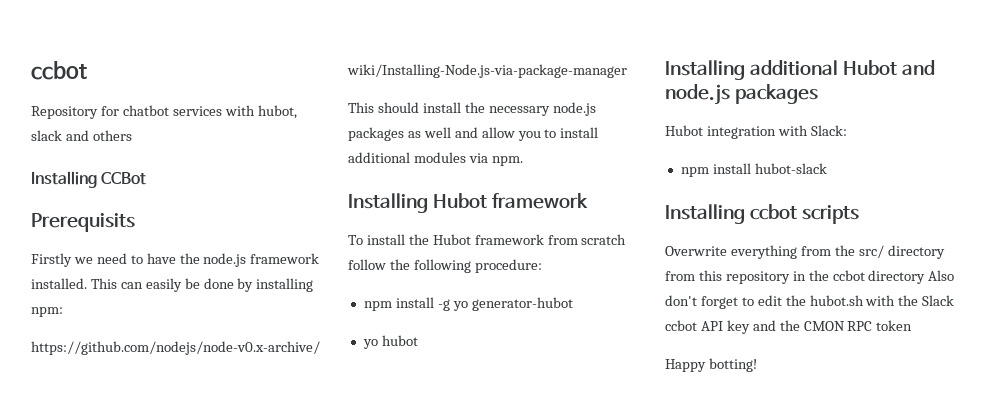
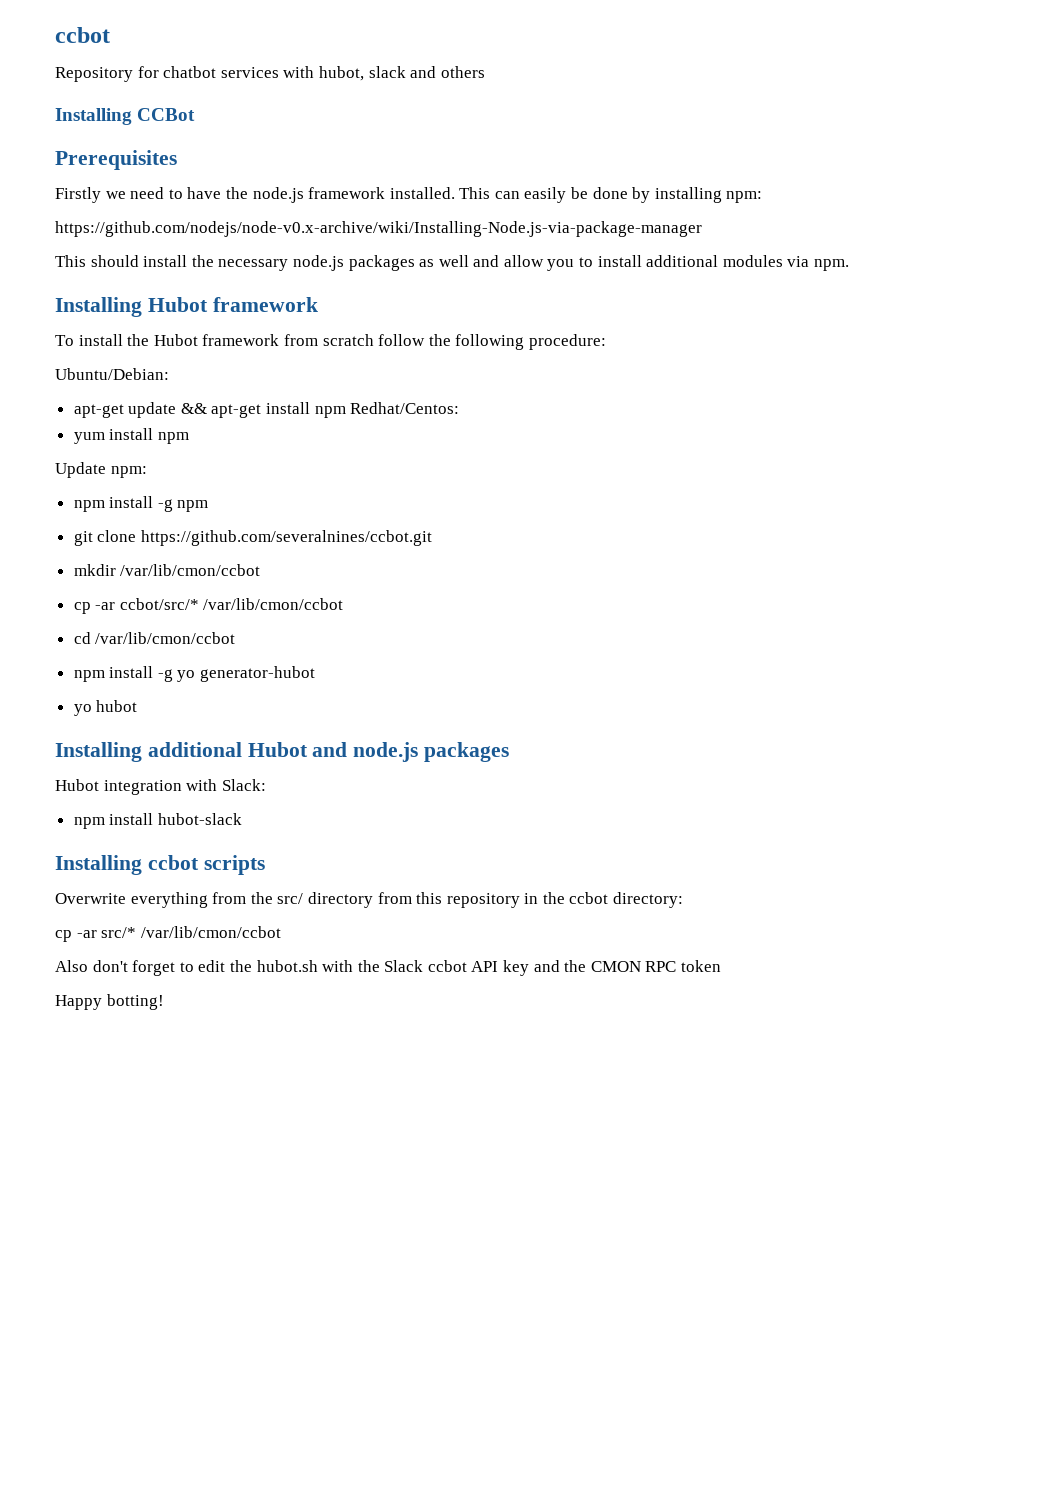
[31,213,135,232] Prerequisits -> [55,150,177,170] Prerequisites
(542, 266) none -> [55,368,169,380] [73,402,460,418] [73,428,189,444] [55,462,147,478] [73,496,209,512] [73,530,432,546] [73,564,261,576] [73,598,344,614] [73,632,236,644] // Ubuntu/Debian: // apt-get update && apt-get install npm Redhat/Centos: // yum install npm // Update npm: // npm install -g npm // git clone https://github.com/severalnines/ccbot.git // mkdir /var/lib/cmon/ccbot // cp -ar ccbot/src/* /var/lib/cmon/ccbot // cd /var/lib/cmon/ccbot
[868,270,926,284] directory -> [613,892,684,908] [55,926,281,942] directory: // cp -ar src/* /var/lib/cmon/ccbot //

